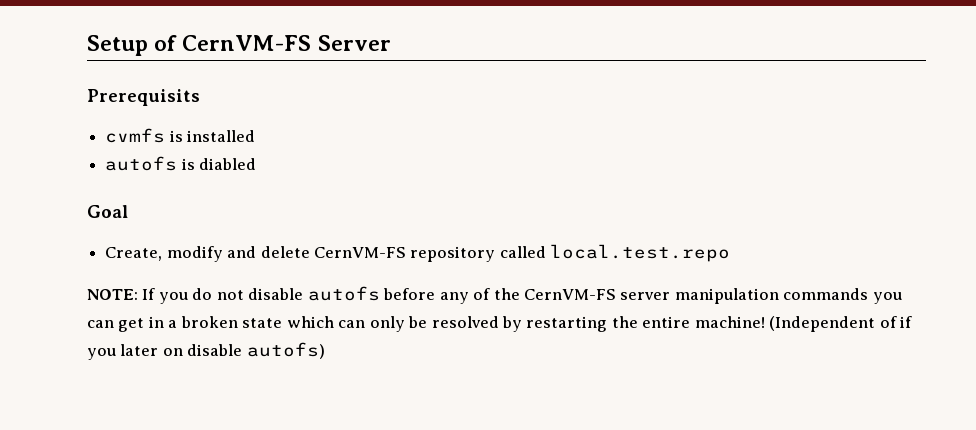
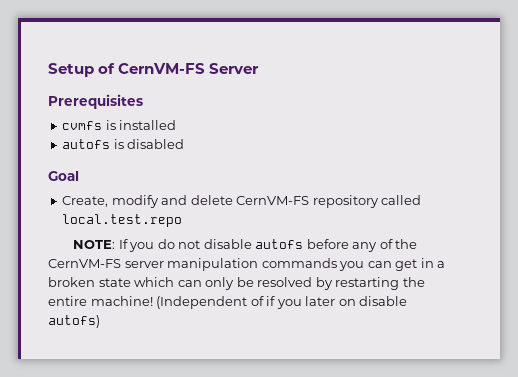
[87,89,200,106] Prerequisits -> [48,94,143,109] Prerequisites
[199,158,257,170] diabled -> [127,139,185,149] disabled

